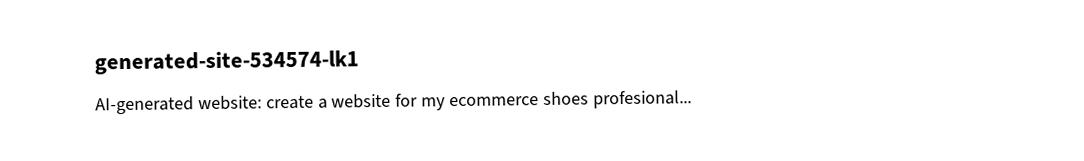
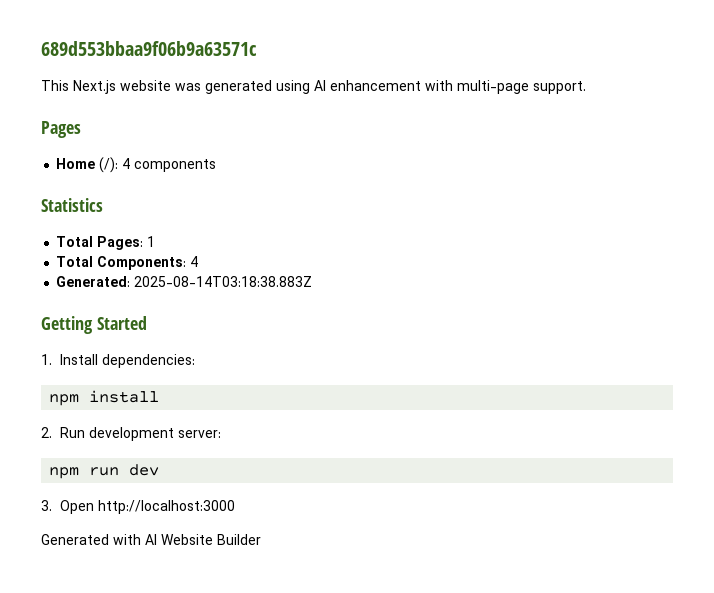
[94,50,359,75] [95,90,692,115] generated-site-534574-lk1 // AI-generated website: create a website for my ecommerce shoes profesional... -> [41,41,257,56] [41,80,586,94] [41,121,81,138] [56,157,217,173] [41,198,103,212] [56,236,156,250] [56,256,199,270] [56,276,313,287] [41,316,147,334] [41,354,195,368] [49,390,160,406] [41,427,221,441] [49,464,160,479] [41,500,235,514] [41,534,261,545] 689d553bbaa9f06b9a63571c // This Next.js website was generated using AI enhancement with multi-page support. // Pages // Home (/): 4 components // Statistics // Total Pages: 1 // Total Components: 4 // Generated: 2025-08-14T03:18:38.883Z // Getting Started // 1. Install dependencies: // npm install // 2. Run development server: // npm run dev // 3. Open http://localhost:3000 // Generated with AI Website Builder

